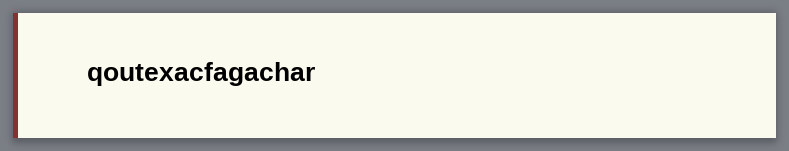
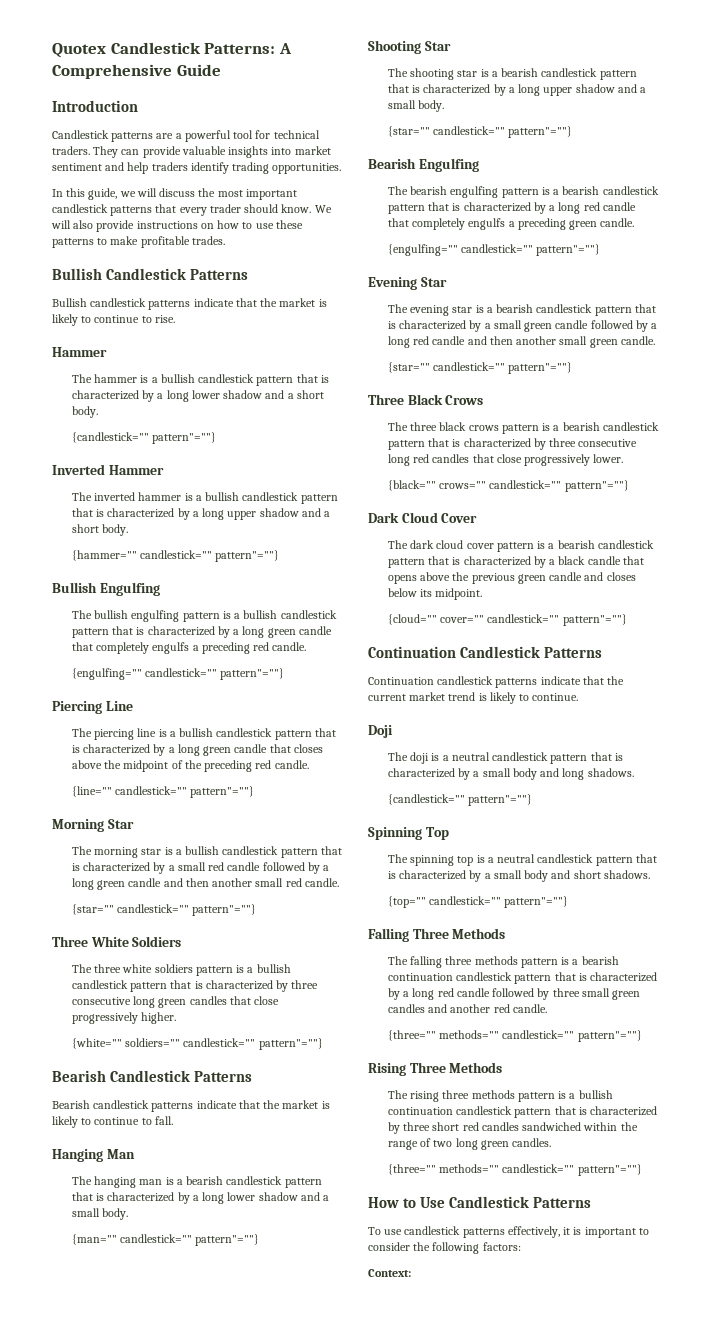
[87,62,315,86] qoutexacfagachar -> [52,42,292,58] [52,64,221,79] [52,100,138,112] [52,130,320,142] [52,146,331,158] [52,162,342,174] [52,188,297,200] [52,204,332,216] [51,220,303,232] [52,236,225,248] [52,268,249,280] [52,298,327,310] [52,314,175,326] [52,347,107,357] [71,374,329,386] [71,390,324,402] [71,406,98,418] [71,432,217,444] [52,464,164,475] [71,492,338,504] [71,508,331,520] [71,524,129,536] [71,550,280,562] [52,582,160,596] [71,610,337,622] [71,626,332,638] [71,642,307,654] [71,668,285,680] [52,701,133,714] [71,728,336,740] [71,744,323,756] [71,760,309,772] [71,786,255,798] [52,819,134,832] [71,846,342,858] [71,862,330,874] [71,878,339,890] [71,904,257,916] [52,936,182,947] [71,964,291,976] [71,980,319,992] [71,996,280,1008] [71,1012,177,1024] [71,1038,323,1050] [52,1070,253,1082] [52,1100,330,1112] [52,1116,173,1128] [52,1149,135,1162] [71,1176,322,1188] [71,1192,330,1204] [71,1208,129,1220] [71,1234,260,1246] [368,40,451,54] [387,68,637,80] [387,84,647,96] [387,100,445,112] [387,126,573,138] [368,158,479,172] [387,186,659,198] [387,202,636,214] [387,218,635,230] [387,244,601,256] [368,277,447,290] [387,304,656,316] [387,320,658,332] [387,336,655,348] [387,362,573,374] [368,394,484,405] [387,422,659,434] [387,438,638,450] [387,454,624,466] [387,480,629,492] [368,512,478,523] [387,540,654,552] [387,556,644,568] [387,572,636,584] [387,588,483,600] [387,614,627,626] [368,646,603,658] [368,676,625,688] [368,692,579,704] [368,725,393,738] [387,752,623,764] [387,768,634,780] [387,794,533,806] [368,827,449,840] [387,854,657,866] [387,870,650,882] [387,896,569,908] [368,928,506,942] [387,956,619,968] [387,972,658,984] [387,988,641,1000] [387,1004,547,1013] [387,1030,642,1042] [368,1062,503,1076] [387,1090,613,1102] [387,1106,658,1118] [387,1122,638,1134] [387,1138,552,1150] [387,1164,642,1176] [368,1196,592,1208] [368,1226,649,1238] [368,1242,521,1254] [368,1269,411,1277] Quotex Candlestick Patterns: A Comprehensive Guide // Introduction // Candlestick patterns are a powerful tool for technical traders. They can provide valuable insights into market sentiment and help traders identify trading opportunities. // In this guide, we will discuss the most important candlestick patterns that every trader should know. We will also provide instructions on how to use these patterns to make profitable trades. // Bullish Candlestick Patterns // Bullish candlestick patterns indicate that the market is likely to continue to rise. // Hammer // The hammer is a bullish candlestick pattern that is characterized by a long lower shadow and a short body. // {candlestick="" pattern"=""} // Inverted Hammer // The inverted hammer is a bullish candlestick pattern that is characterized by a long upper shadow and a short body. // {hammer="" candlestick="" pattern"=""} // Bullish Engulfing // The bullish engulfing pattern is a bullish candlestick pattern that is characterized by a long green candle that completely engulfs a preceding red candle. // {engulfing="" candlestick="" pattern"=""} // Piercing Line // The piercing line is a bullish candlestick pattern that is characterized by a long green candle that closes above the midpoint of the preceding red candle. // {line="" candlestick="" pattern"=""} // Morning Star // The morning star is a bullish candlestick pattern that is characterized by a small red candle followed by a long green candle and then another small red candle. // {star="" candlestick="" pattern"=""} // Three White Soldiers // The three white soldiers pattern is a bullish candlestick pattern that is characterized by three consecutive long green candles that close progressively higher. // {white="" soldiers="" candlestick="" pattern"=""} // Bearish Candlestick Patterns // Bearish candlestick patterns indicate that the market is likely to continue to fall. // Hanging Man // The hanging man is a bearish candlestick pattern that is characterized by a long lower shadow and a small body. // {man="" candlestick="" pattern"=""} // Shooting Star // The shooting star is a bearish candlestick pattern that is characterized by a long upper shadow and a small body. // {star="" candlestick="" pattern"=""} // Bearish Engulfing // The bearish engulfing pattern is a bearish candlestick pattern that is characterized by a long red candle that completely engulfs a preceding green candle. // {engulfing="" candlestick="" pattern"=""} // Evening Star // The evening star is a bearish candlestick pattern that is characterized by a small green candle followed by a long red candle and then another small green candle. // {star="" candlestick="" pattern"=""} // Three Black Crows // The three black crows pattern is a bearish candlestick pattern that is characterized by three consecutive long red candles that close progressively lower. // {black="" crows="" candlestick="" pattern"=""} // Dark Cloud Cover // The dark cloud cover pattern is a bearish candlestick pattern that is characterized by a black candle that opens above the previous green candle and closes below its midpoint. // {cloud="" cover="" candlestick="" pattern"=""} // Continuation Candlestick Patterns // Continuation candlestick patterns indicate that the current market trend is likely to continue. // Doji // The doji is a neutral candlestick pattern that is characterized by a small body and long shadows. // {candlestick="" pattern"=""} // Spinning Top // The spinning top is a neutral candlestick pattern that is characterized by a small body and short shadows. // {top="" candlestick="" pattern"=""} // Falling Three Methods // The falling three methods pattern is a bearish continuation candlestick pattern that is characterized by a long red candle followed by three small green candles and another red candle. // {three="" methods="" candlestick="" pattern"=""} // Rising Three Methods // The rising three methods pattern is a bullish continuation candlestick pattern that is characterized by three short red candles sandwiched within the range of two long green candles. // {three="" methods="" candlestick="" pattern"=""} // How to Use Candlestick Patterns // To use candlestick patterns effectively, it is important to consider the following factors: // Context:

